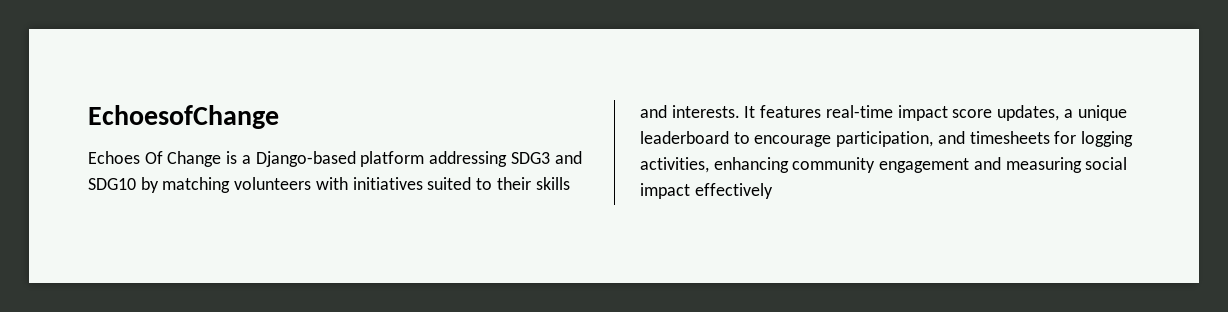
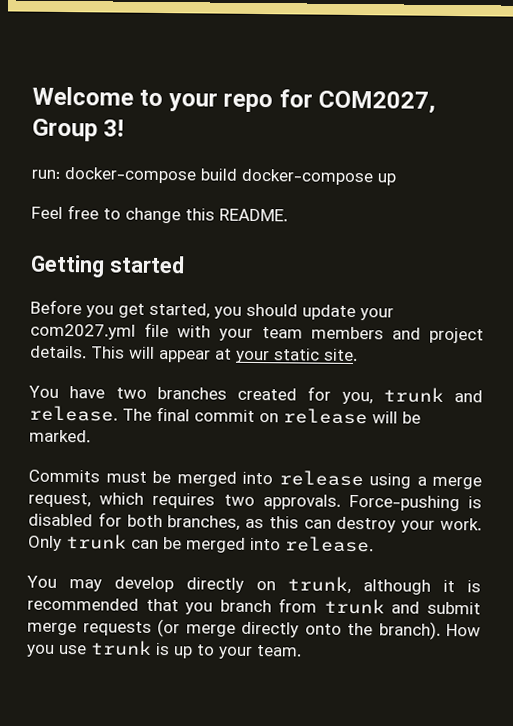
[88,105,279,129] [88,151,582,167] [88,177,570,193] [640,105,1127,121] [640,131,1134,147] [640,157,1128,173] [640,183,773,199] EchoesofChange // Echoes Of Change is a Django-based platform addressing SDG3 and SDG10 by matching volunteers with initiatives suited to their skills and interests. It features real-time impact score updates, a unique leaderboard to encourage participation, and timesheets for logging activities, enhancing community engagement and measuring social impact effectively -> [32,86,437,114] [32,118,125,142] [31,167,396,186] [31,205,288,224] [30,254,185,278] [30,299,394,321] [30,322,485,344] [30,345,358,364] [28,385,483,405] [29,405,421,425] [29,429,91,443] [28,469,482,490] [28,492,482,512] [28,512,482,533] [28,534,374,553] [26,575,481,595] [27,597,481,615] [27,618,481,640] [26,640,302,659] Welcome to your repo for COM2027, Group 3! // run: docker-compose build docker-compose up // Feel free to change this README. // Getting started // Before you get started, you should update your com2027.yml file with your team members and project details. This will appear at your static site. // You have two branches created for you, trunk and release. The final commit on release will be marked. // Commits must be merged into release using a merge request, which requires two approvals. Force-pushing is disabled for both branches, as this can destroy your work. Only trunk can be merged into release. // You may develop directly on trunk, although it is recommended that you branch from trunk and submit merge requests (or merge directly onto the branch). How you use trunk is up to your team.

